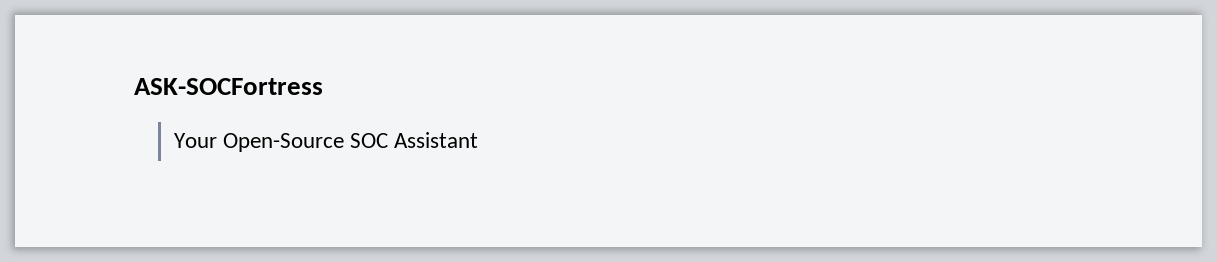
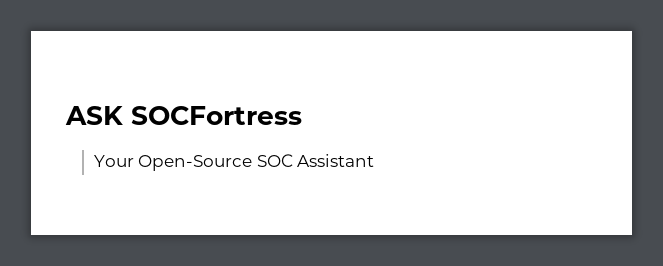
[134,78,323,95] ASK-SOCFortress -> [65,106,302,125] ASK SOCFortress

